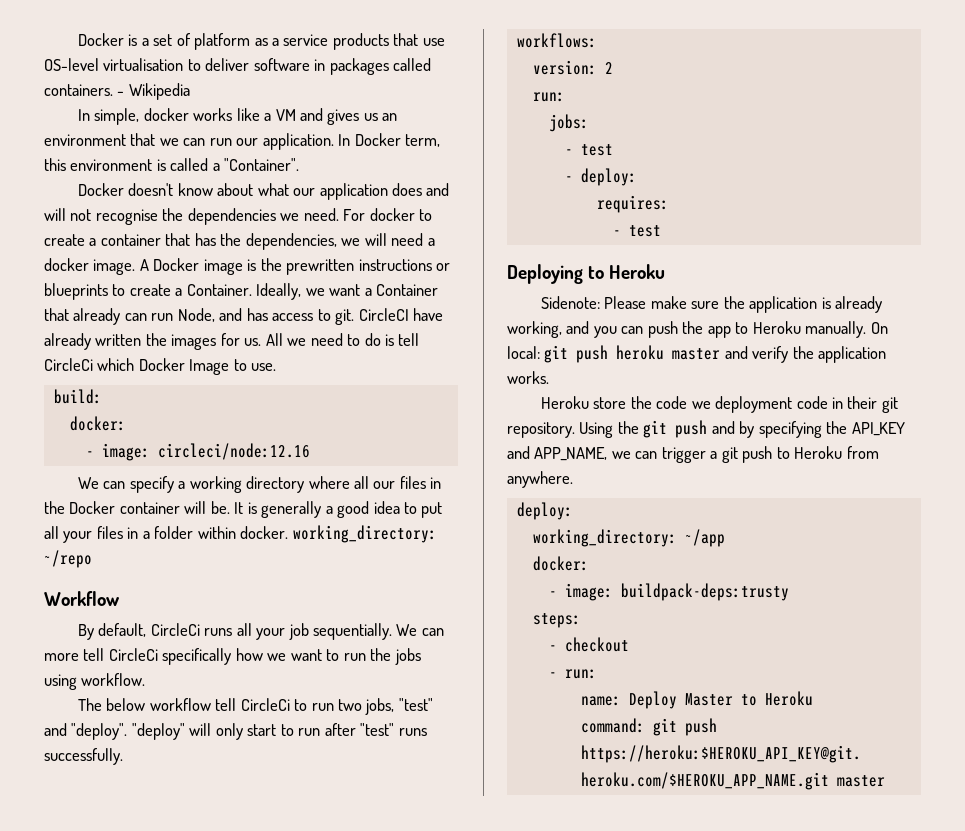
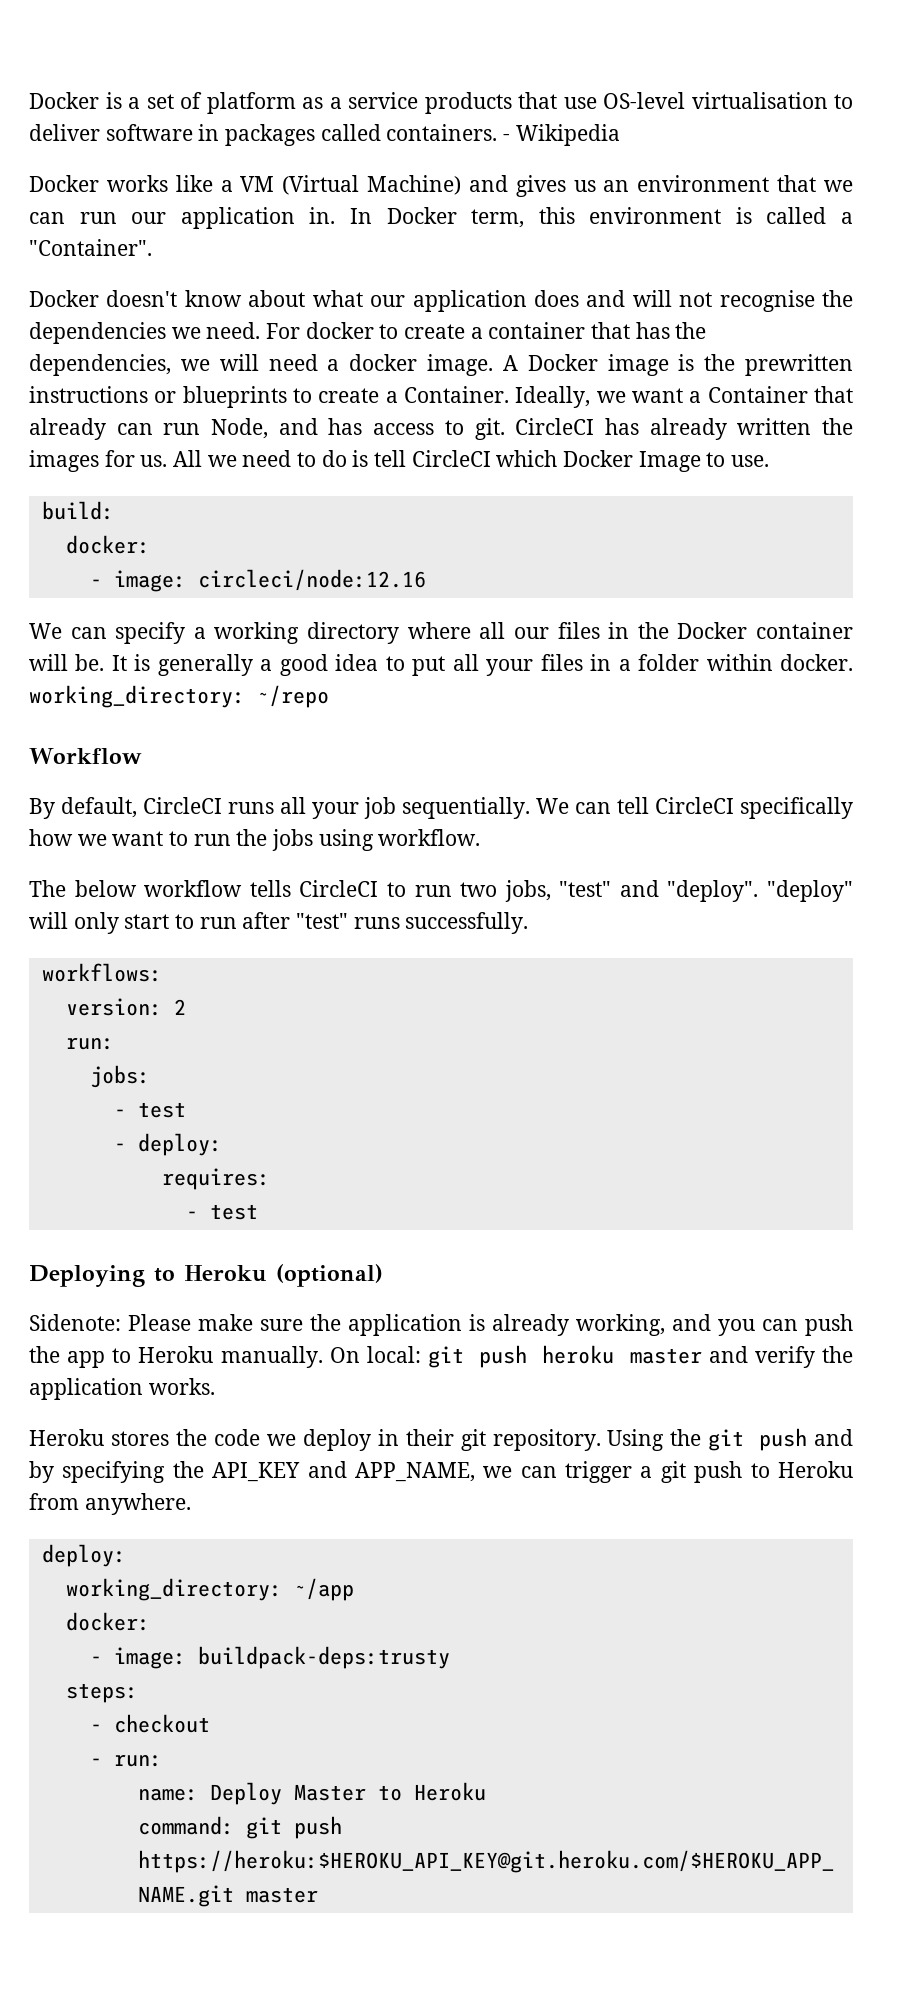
[77,108,189,125] In simple, docker -> [29,175,99,192] Docker
(296, 115) none -> [282,175,462,195] (Virtual Machine)
[262,133,334,150] application. -> [180,207,336,229] application in.
[413,308,444,321] have -> [604,418,639,435] has
[44,358,93,371] CircleCi -> [411,450,491,467] CircleCI
[150,623,200,636] CircleCi -> [143,797,222,814] CircleCI
[44,648,158,661] more tell CircleCi -> [617,797,734,814] tell CircleCI
[215,698,290,711] tell CircleCi -> [249,880,379,897] tells CircleCI
(666, 271) none -> [276,1264,383,1287] (optional)
[593,397,627,409] store -> [110,1431,169,1446] stores
[715,396,828,413] deployment code -> [302,1429,371,1451] deploy

